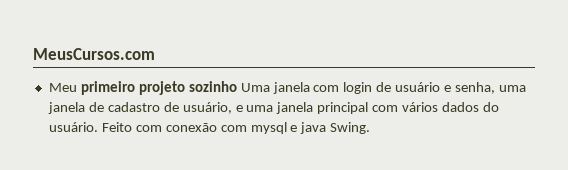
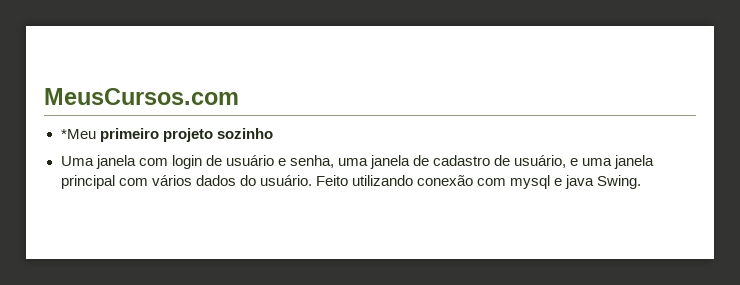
[48,83,77,92] Meu -> [60,129,96,139] *Meu
(237, 86) none -> (273, 133) //
[135,125,162,132] com -> [351,175,413,186] utilizando

